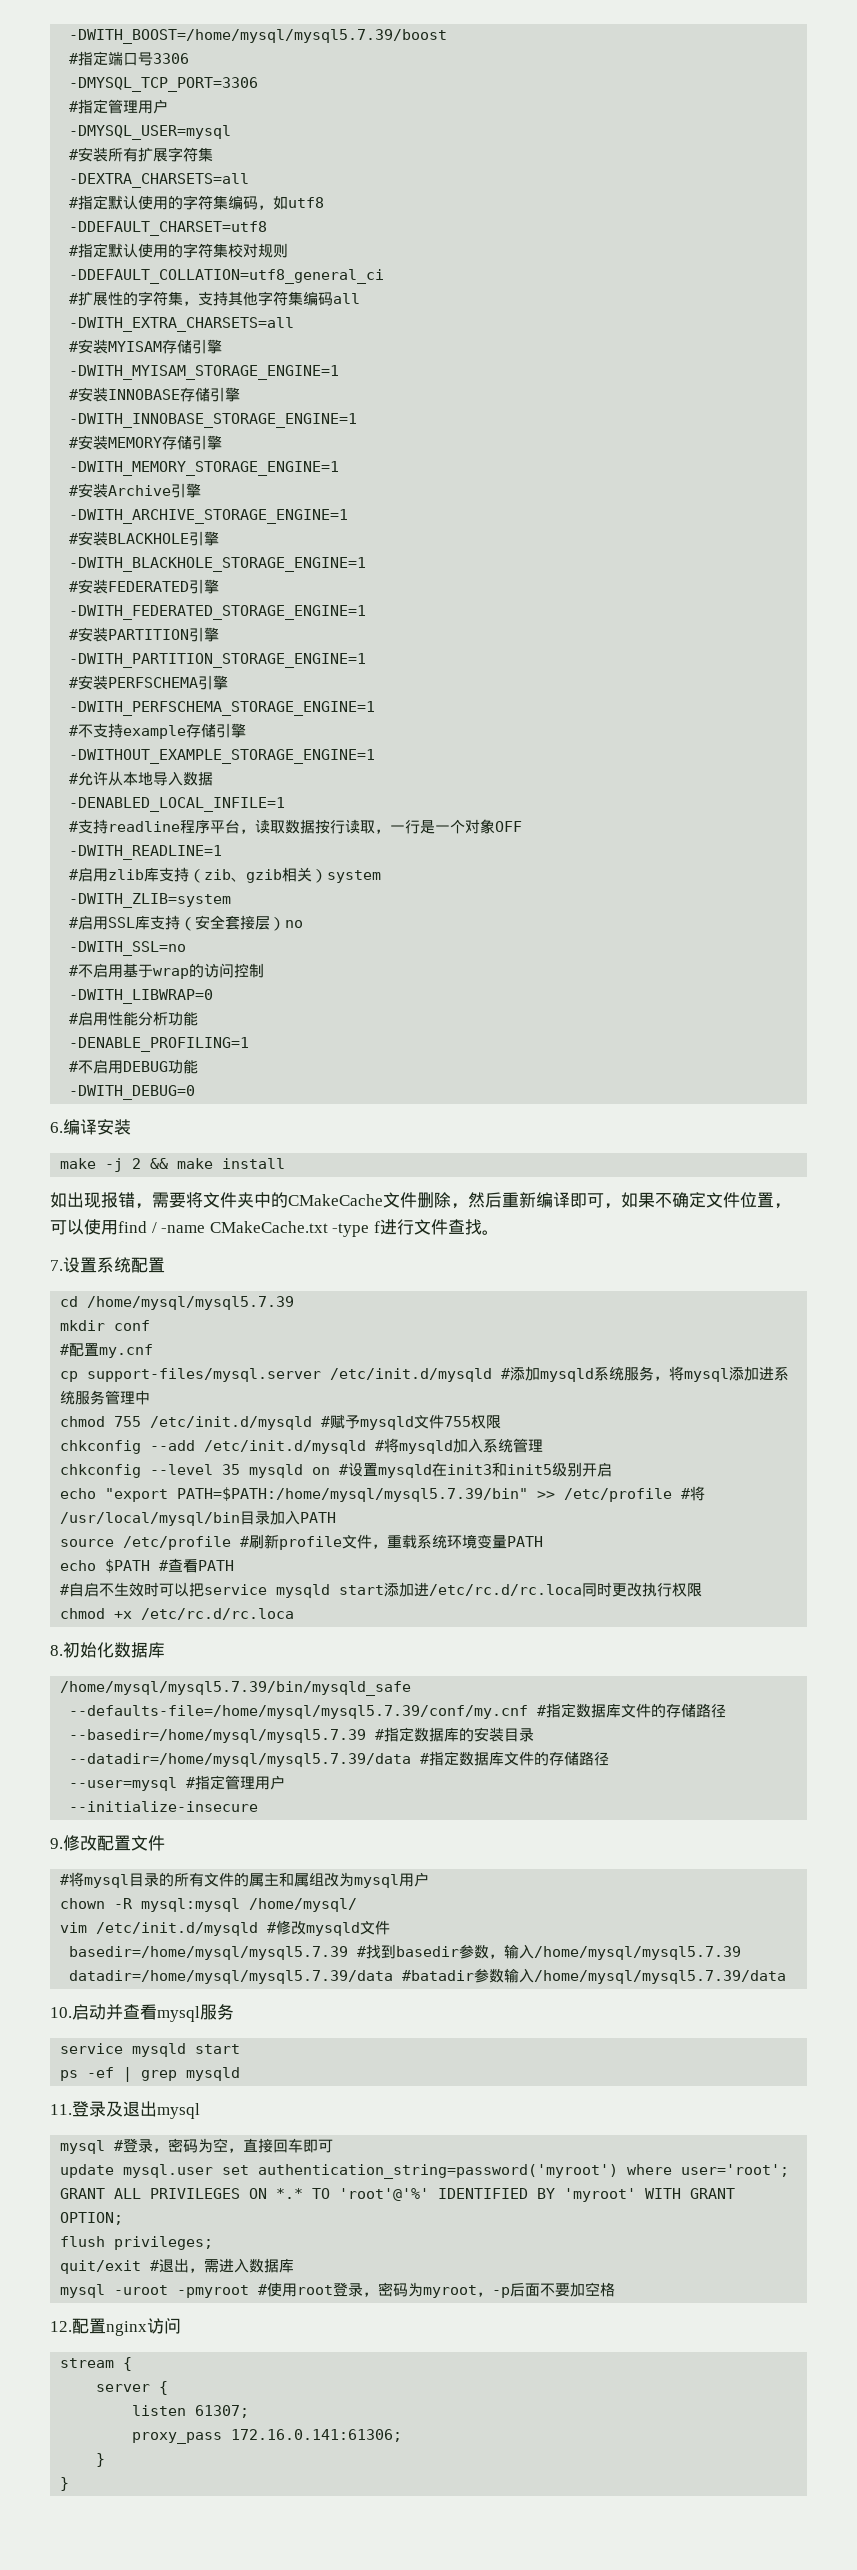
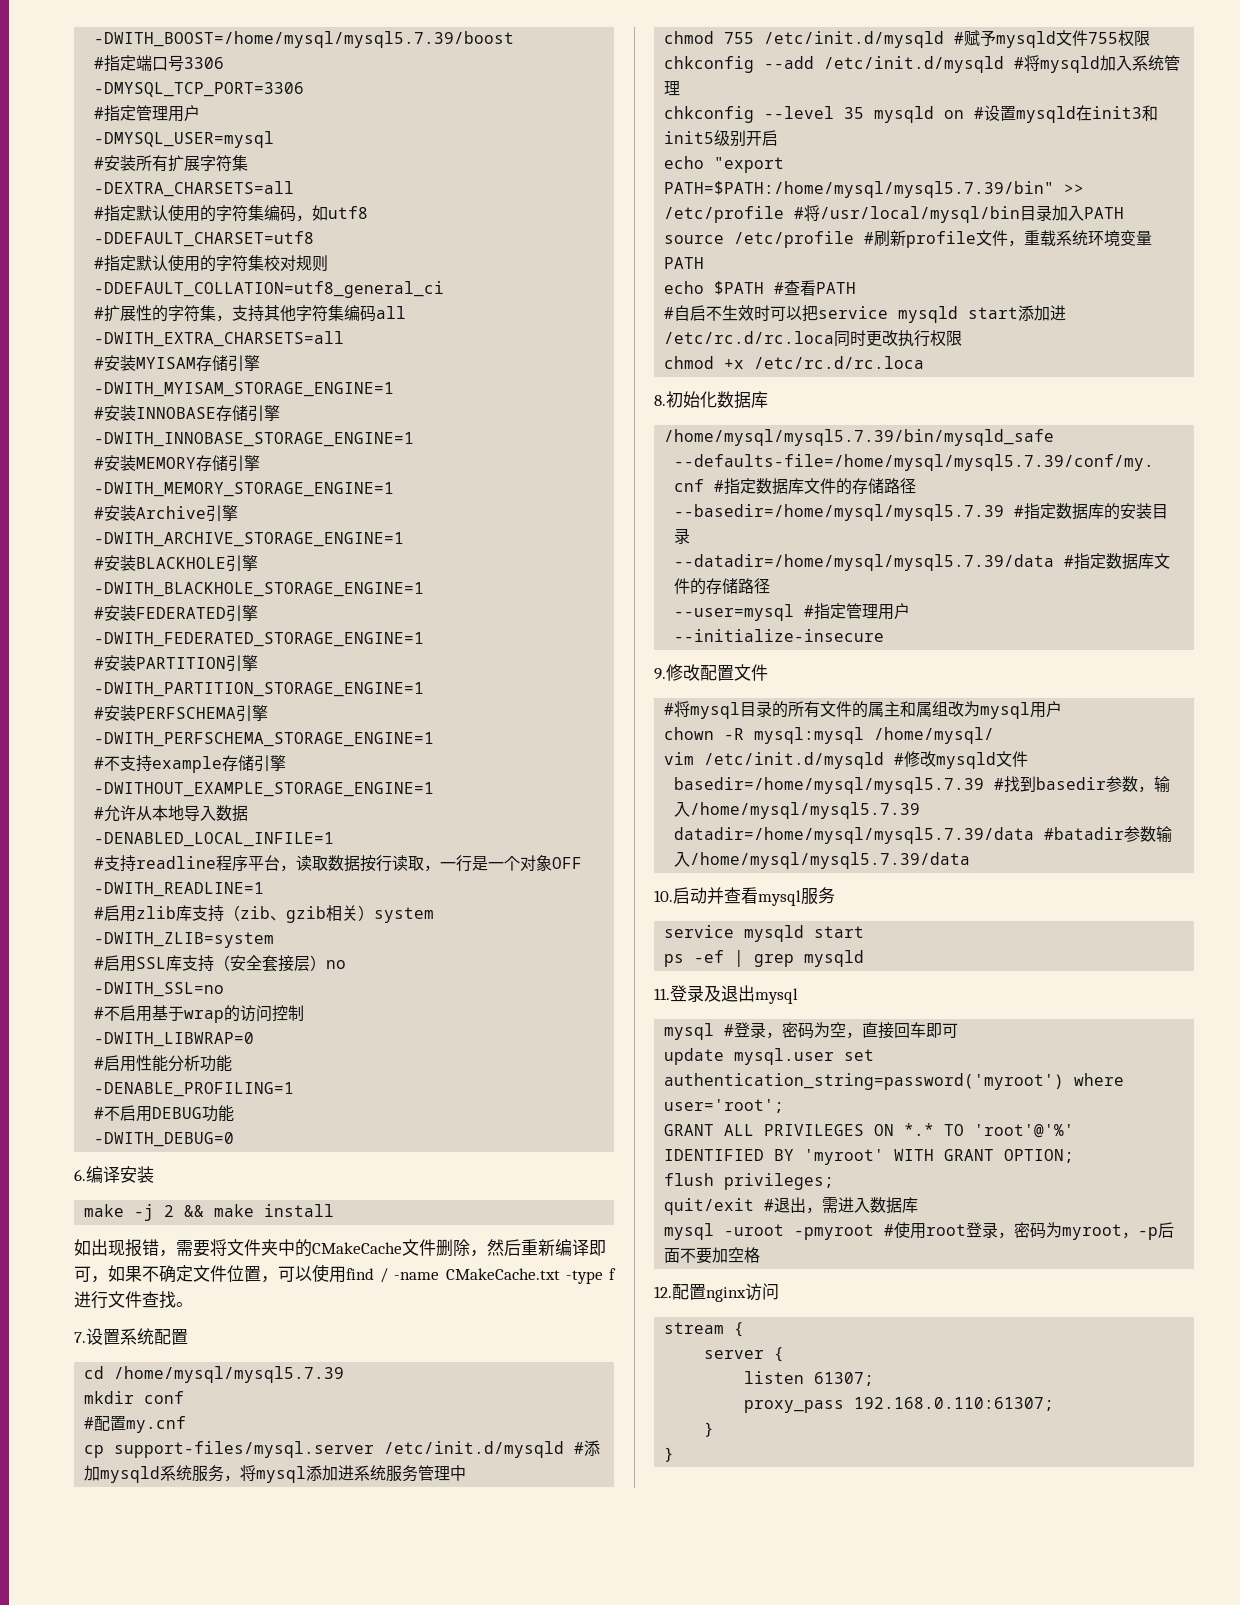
[231,2429,403,2442] 172.16.0.141:61306; -> [854,1397,1055,1411] 192.168.0.110:61307;

